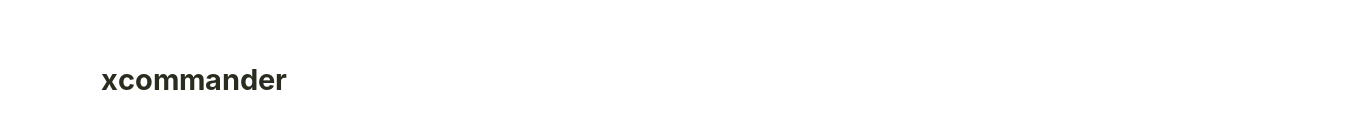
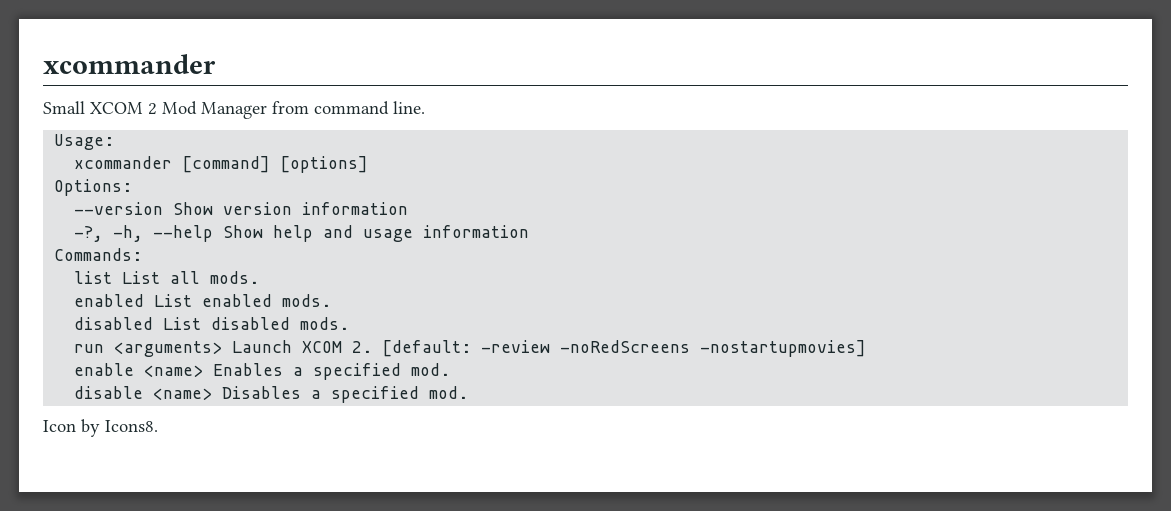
[101,69,287,90] xcommander -> [43,54,216,74] [43,101,425,119] [54,134,115,150] [74,156,369,173] [54,179,133,196] [74,202,409,215] [74,225,530,242] [54,248,143,261] [74,271,260,284] [74,294,332,307] [74,317,350,330] [74,340,867,357] [74,363,451,380] [74,386,469,403] [43,419,158,437] xcommander // Small XCOM 2 Mod Manager from command line. // Usage: // xcommander [command] [options] // Options: // --version Show version information // -?, -h, --help Show help and usage information // Commands: // list List all mods. // enabled List enabled mods. // disabled List disabled mods. // run <arguments> Launch XCOM 2. [default: -review -noRedScreens -nostartupmovies] // enable <name> Enables a specified mod. // disable <name> Disables a specified mod. // Icon by Icons8.

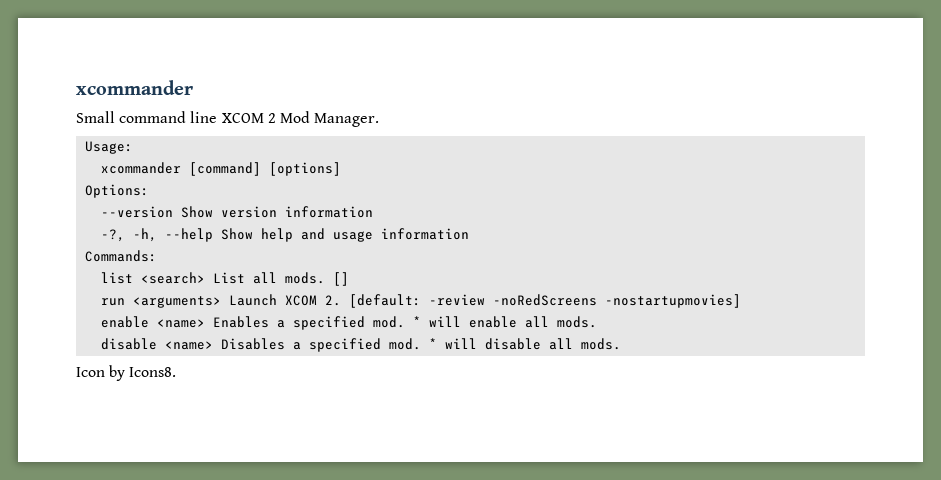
(85, 107) none -> [119,111,218,123] command line
[201,101,425,119] Manager from command line. -> [314,113,380,127] Manager.
(113, 277) none -> [141,272,206,284] <search>
[74,294,332,307] [74,317,350,330] // enabled List enabled mods. // disabled List disabled mods. -> [333,272,350,286] []
(451, 369) none -> [413,316,598,328] * will enable all mods.
(469, 392) none -> [429,338,622,350] * will disable all mods.

